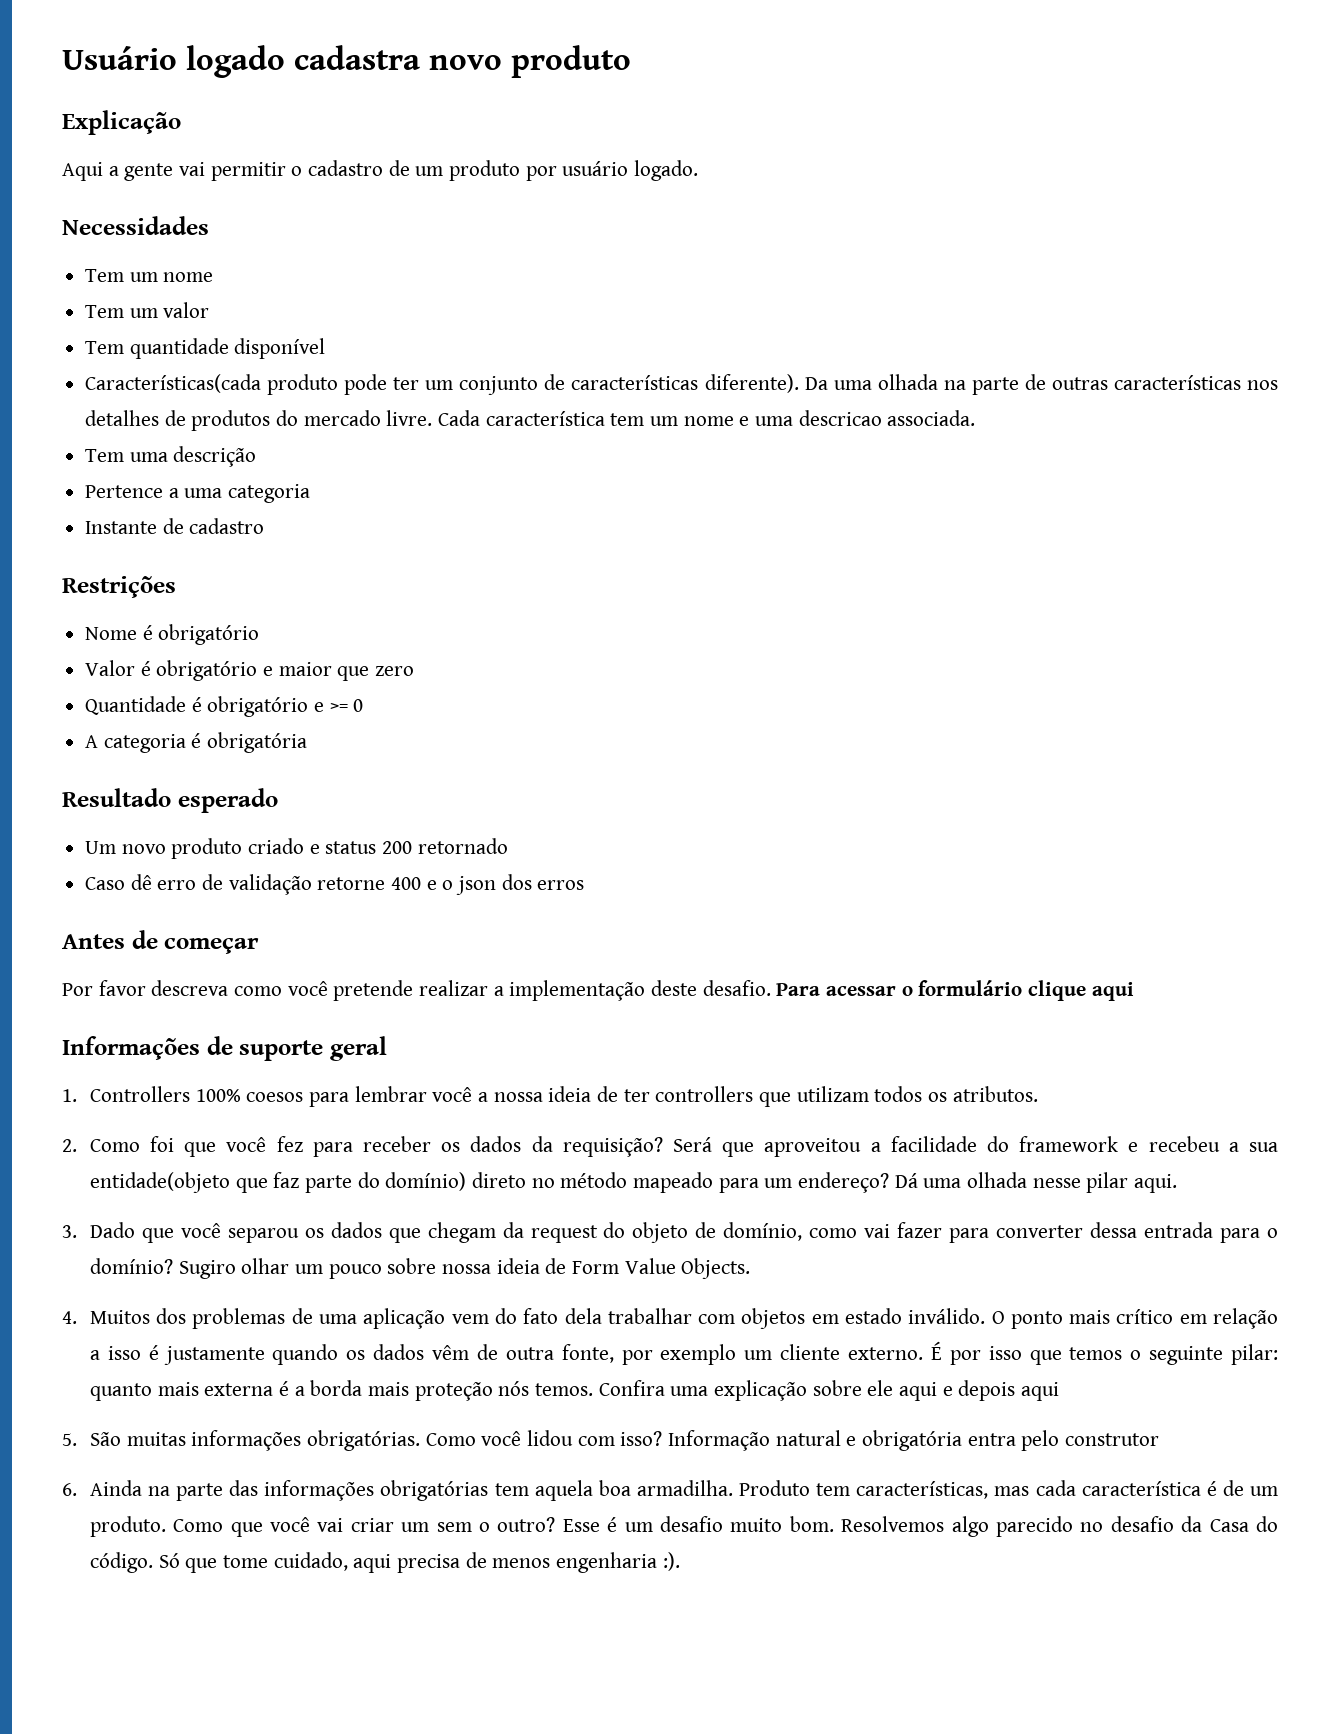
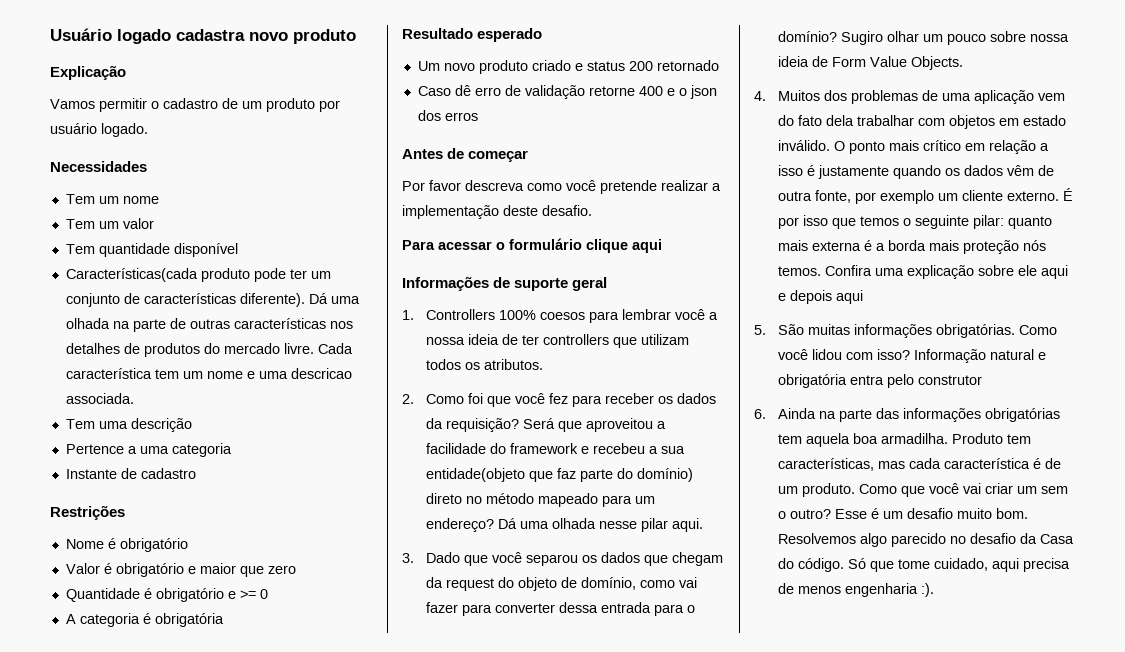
[62,162,206,181] Aqui a gente vai -> [50,99,95,109] Vamos
[804,377,828,390] Da -> [308,293,328,304] Dá
(771, 988) none -> (592, 210) //

